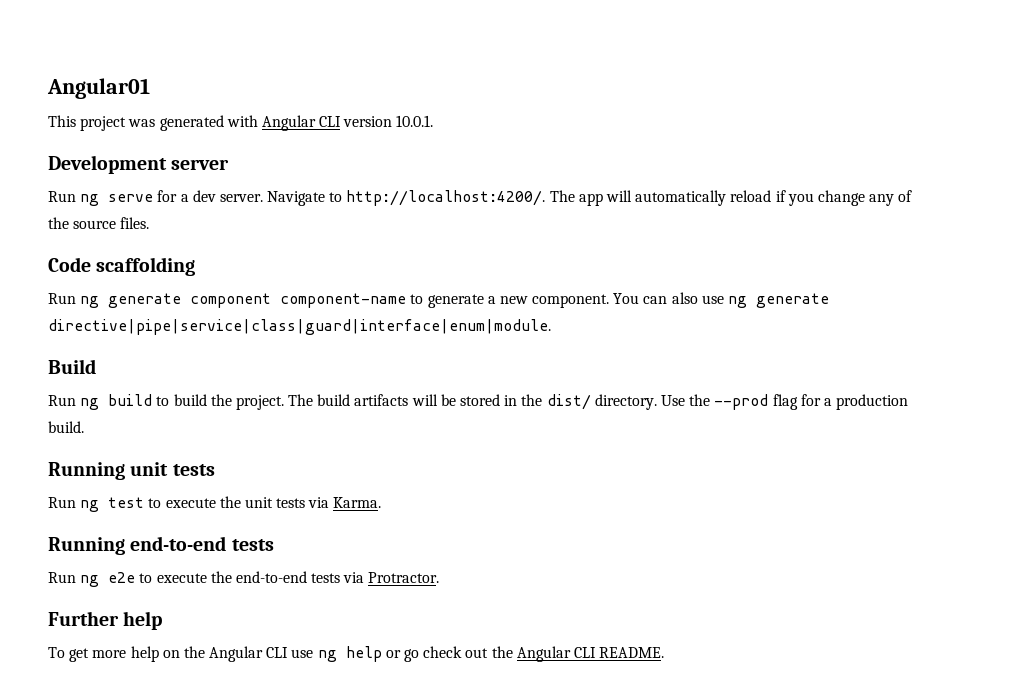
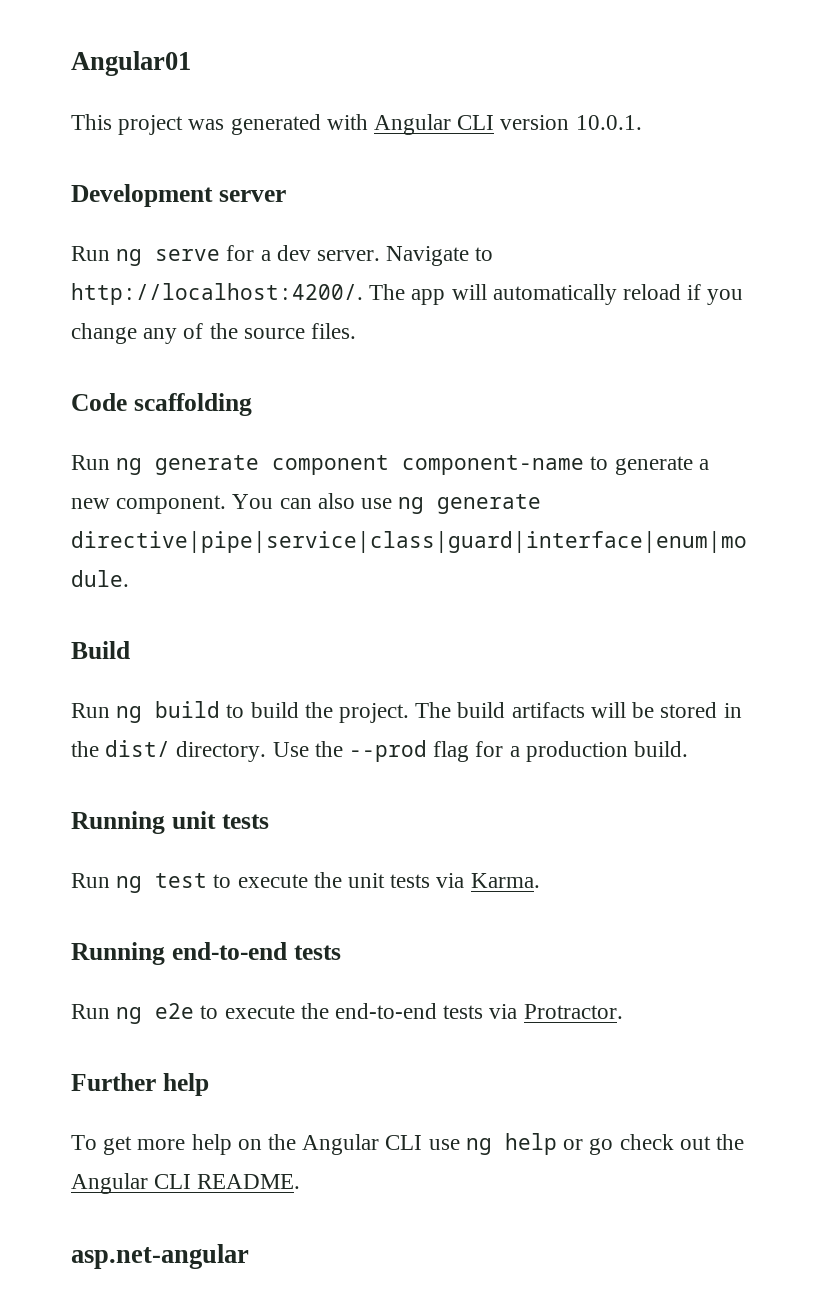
(665, 652) none -> [71,1244,249,1269] // asp.net-angular

